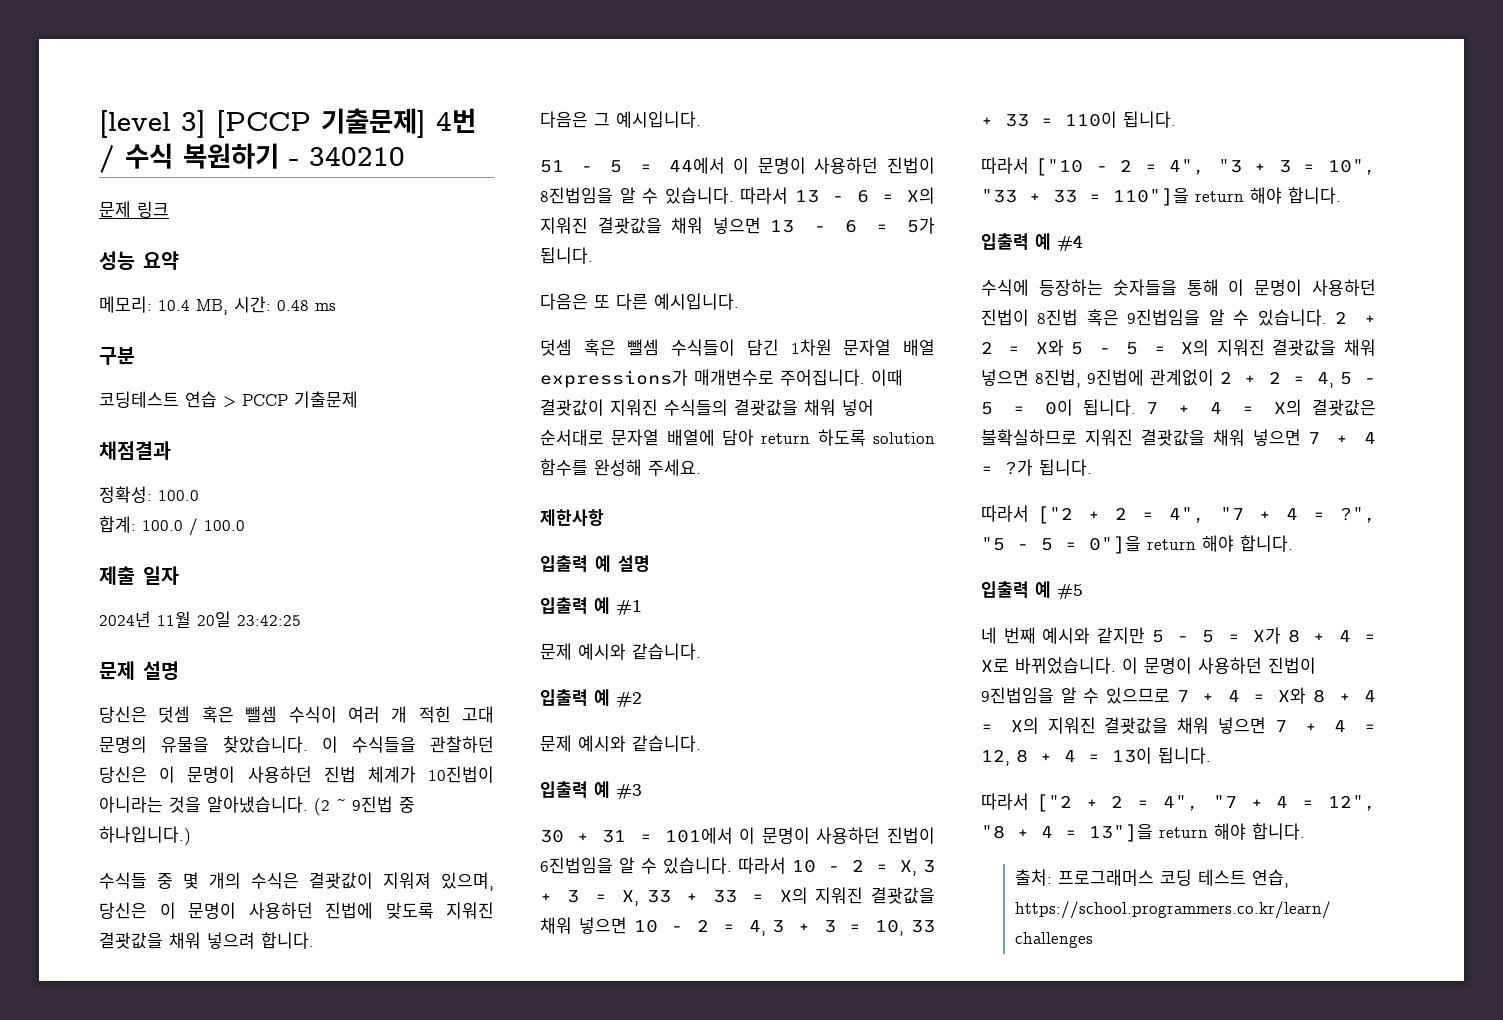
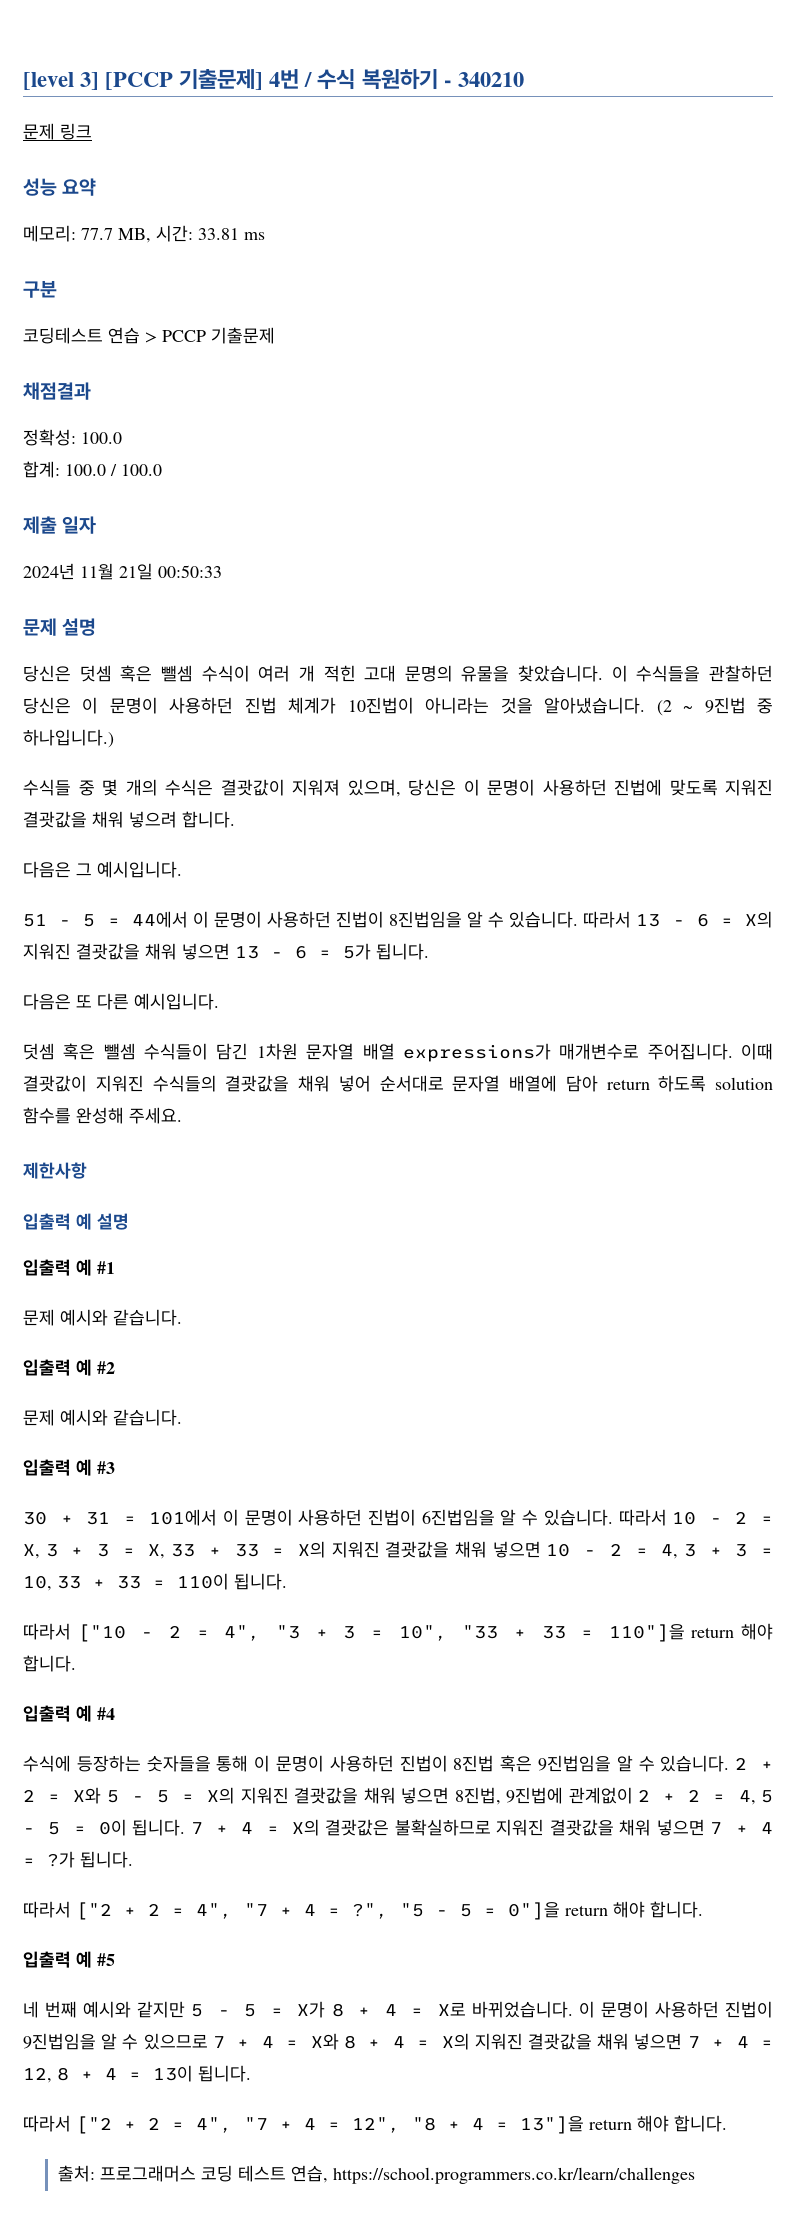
[158,300,190,311] 10.4 -> [81,228,113,240] 77.7
[277,300,309,311] 0.48 -> [198,228,239,240] 33.81
[197,611,301,628] 20일 23:42:25 -> [119,563,222,580] 21일 00:50:33

